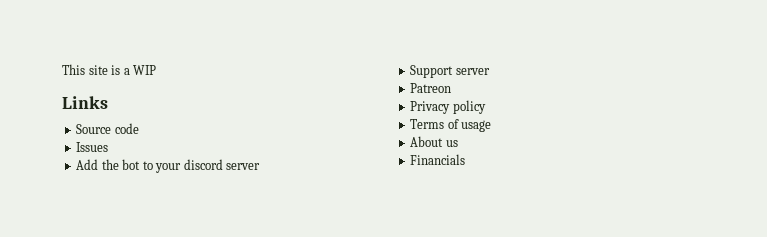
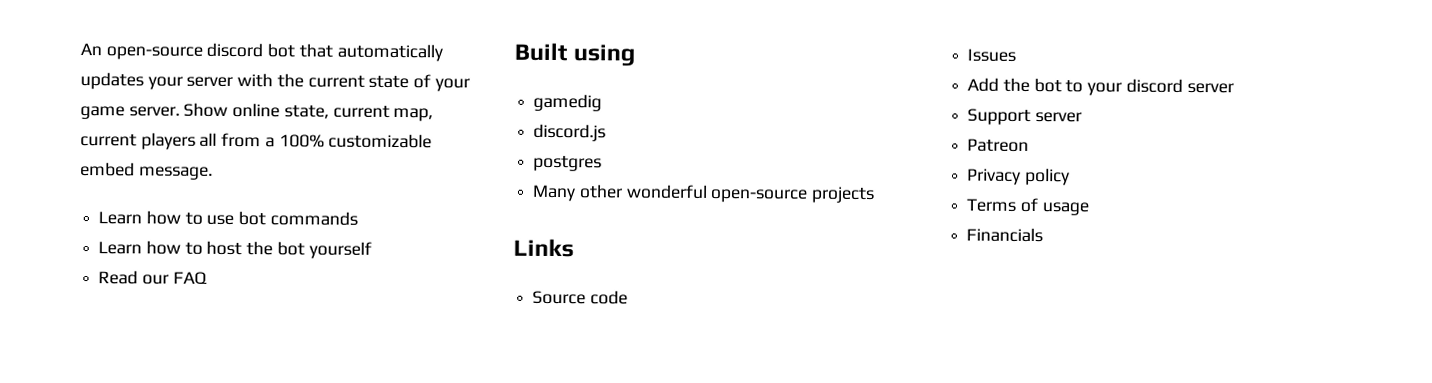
[62,64,157,75] This site is a WIP -> [80,42,443,62] [80,72,470,92] [80,102,434,122] [80,132,433,150] [80,162,213,180] [98,210,358,226] [98,240,372,259] [98,270,207,285] [514,42,636,67] [533,93,603,112] [533,123,607,142] [533,154,603,172] [532,184,876,203] An open-source discord bot that automatically updates your server with the current state of your game server. Show online state, current map, current players all from a 100% customizable embed message. // Learn how to use bot commands // Learn how to host the bot yourself // Read our FAQ // Built using // gamedig // discord.js // postgres // Many other wonderful open-source projects
[410,136,458,147] // About us -> (1089, 209) none

